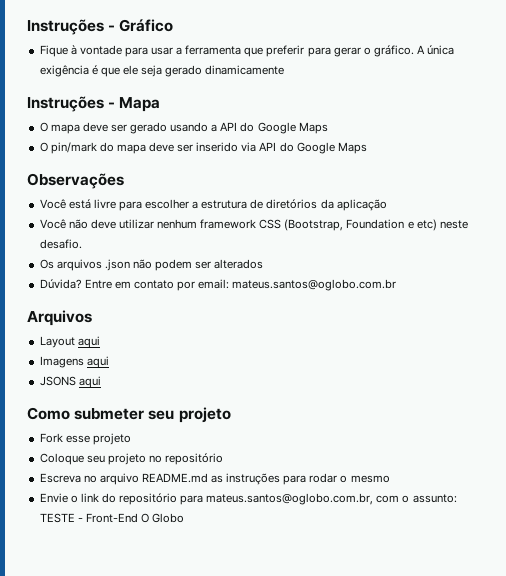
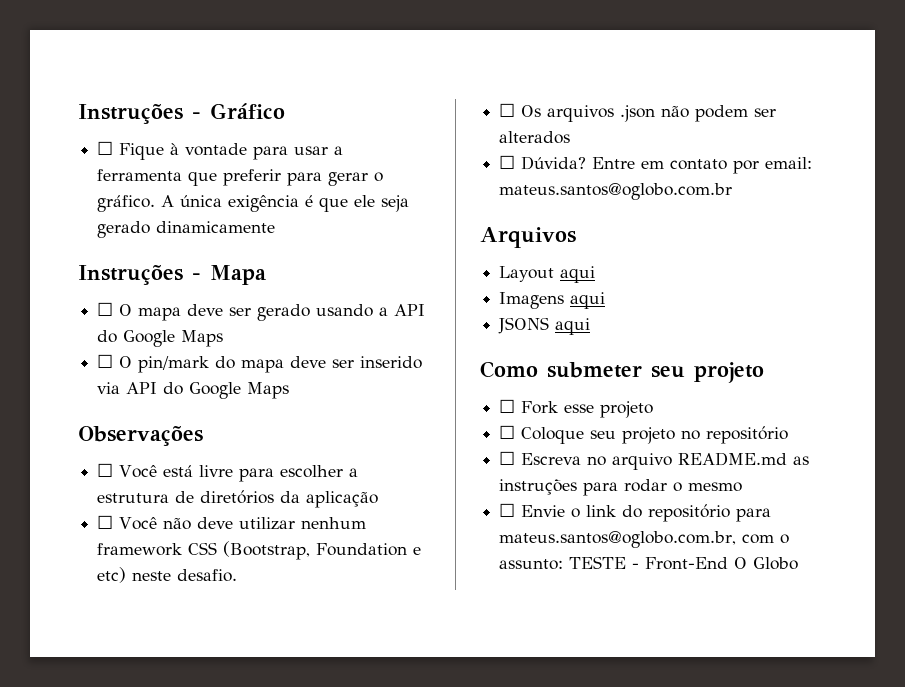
(174, 25) none -> [97,141,114,155] ☐
(161, 104) none -> [97,302,114,316] ☐
(328, 128) none -> [97,354,114,368] ☐
(124, 181) none -> [97,463,114,477] ☐
(387, 205) none -> [97,515,114,529] ☐
(82, 244) none -> [499,103,516,117] ☐
(264, 264) none -> [499,155,516,169] ☐
(231, 415) none -> [499,399,516,413] ☐
(131, 439) none -> [499,425,516,439] ☐
(224, 459) none -> [499,451,516,465] ☐
(390, 479) none -> [499,503,516,517] ☐

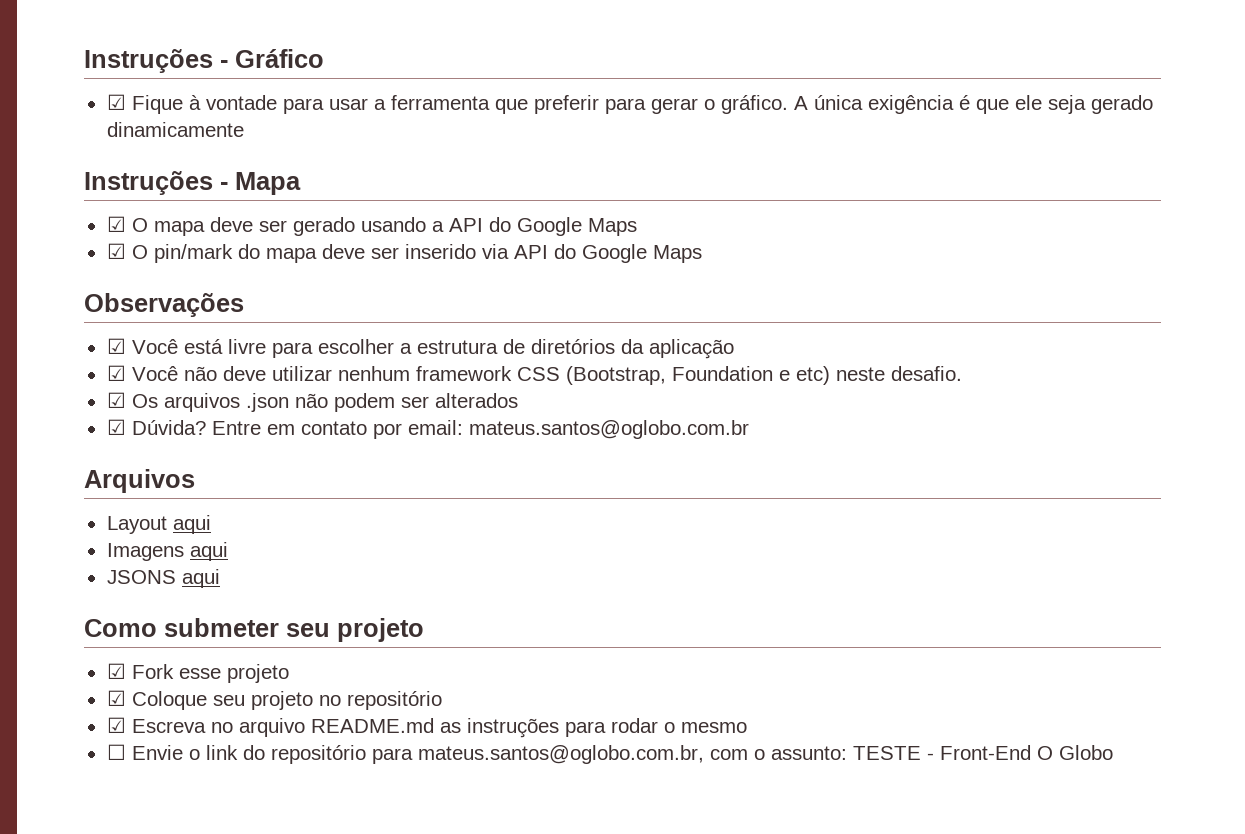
[97,141,114,155] ☐ -> [106,94,126,110] ☑
[97,302,114,316] ☐ -> [106,216,126,232] ☑
[97,354,114,368] ☐ -> [106,243,126,259] ☑
[97,463,114,477] ☐ -> [106,338,126,354] ☑
[97,515,114,529] ☐ -> [106,365,126,381] ☑
[499,103,516,117] ☐ -> [106,392,126,408] ☑
[499,155,516,169] ☐ -> [106,419,126,435] ☑
[499,399,516,413] ☐ -> [106,663,126,679] ☑
[499,425,516,439] ☐ -> [106,690,126,706] ☑
[499,451,516,465] ☐ -> [106,717,126,733] ☑

